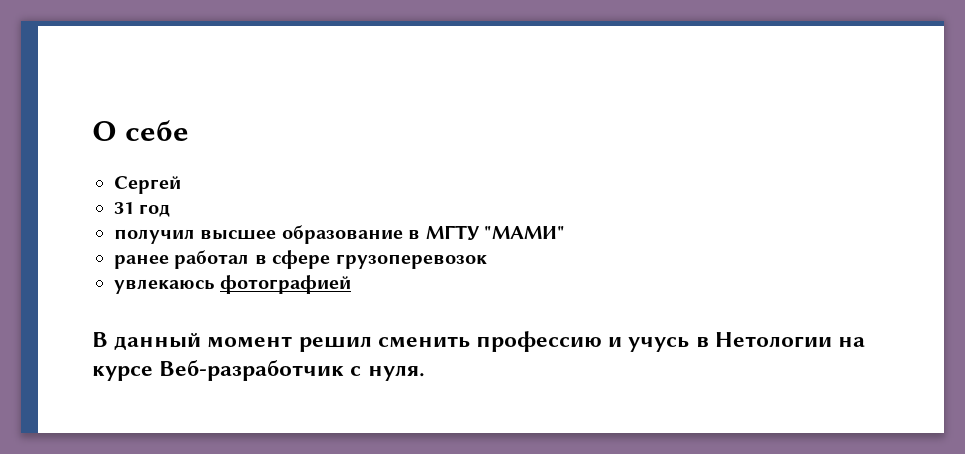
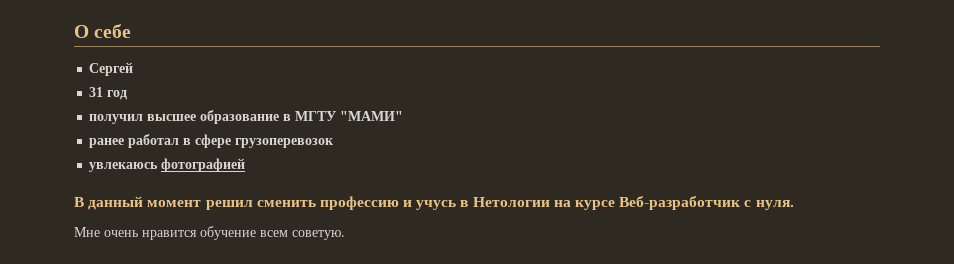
(425, 373) none -> [74,226,345,240] // Мне очень нравится обучение всем советую.

